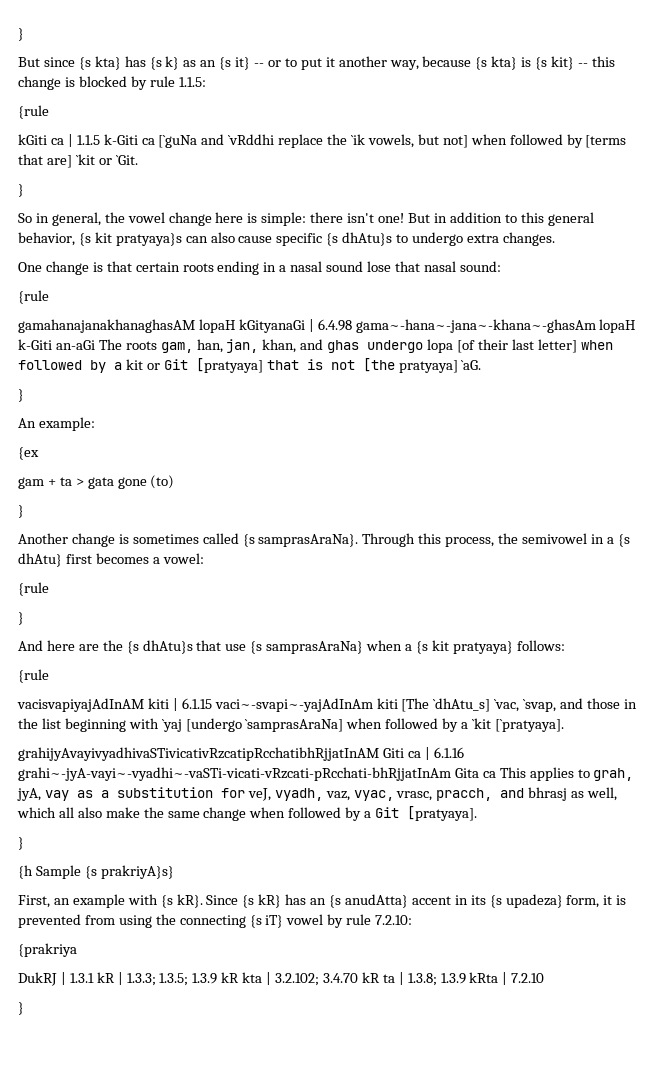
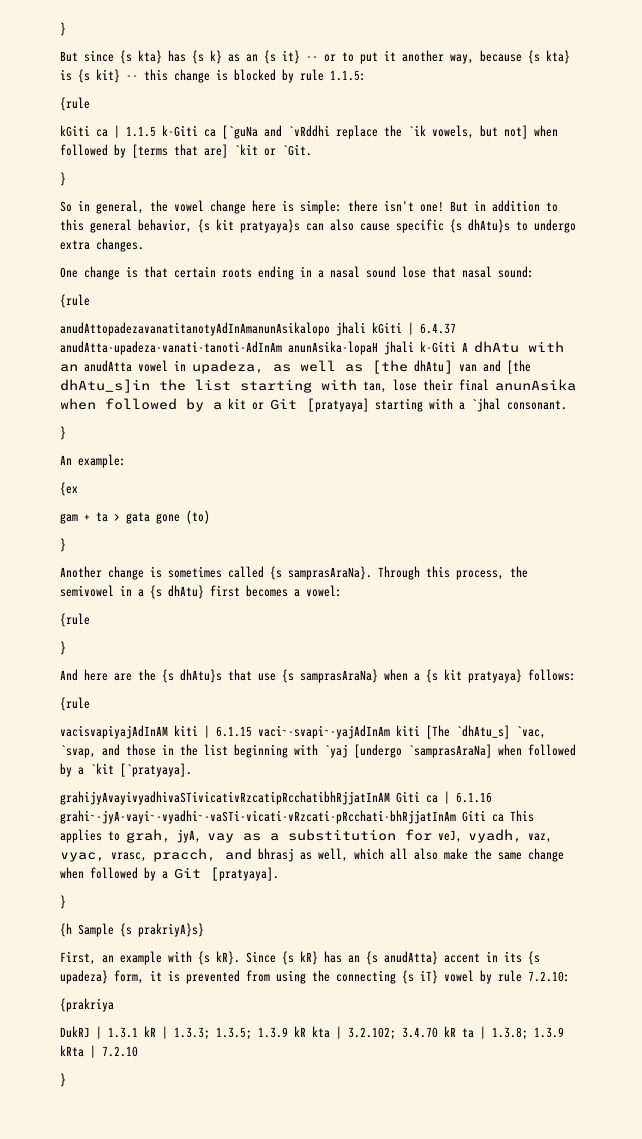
[18,319,636,333] [18,339,577,353] gamahanajanakhanaghasAM lopaH kGityanaGi | 6.4.98 gama~-hana~-jana~-khana~-ghasAm lopaH k-Giti an-aGi The roots gam, han, jan, khan, and ghas undergo lopa [of their last letter] -> [60,322,456,336] [60,341,564,355] [60,360,531,374] [60,379,576,393] anudAttopadezavanatitanotyAdInAmanunAsikalopo jhali kGiti | 6.4.37 anudAtta-upadeza-vanati-tanoti-AdInAm anunAsika-lopaH jhali k-Giti A dhAtu with an anudAtta vowel in upadeza, as well as [the dhAtu] van and [the dhAtu_s]in the list starting with tan, lose their final anunAsika
[266,358,482,373] that is not [the pratyaya] `aG. -> [375,398,567,412] starting with a `jhal consonant.
[454,768,479,778] Gita -> [462,810,486,822] Giti

